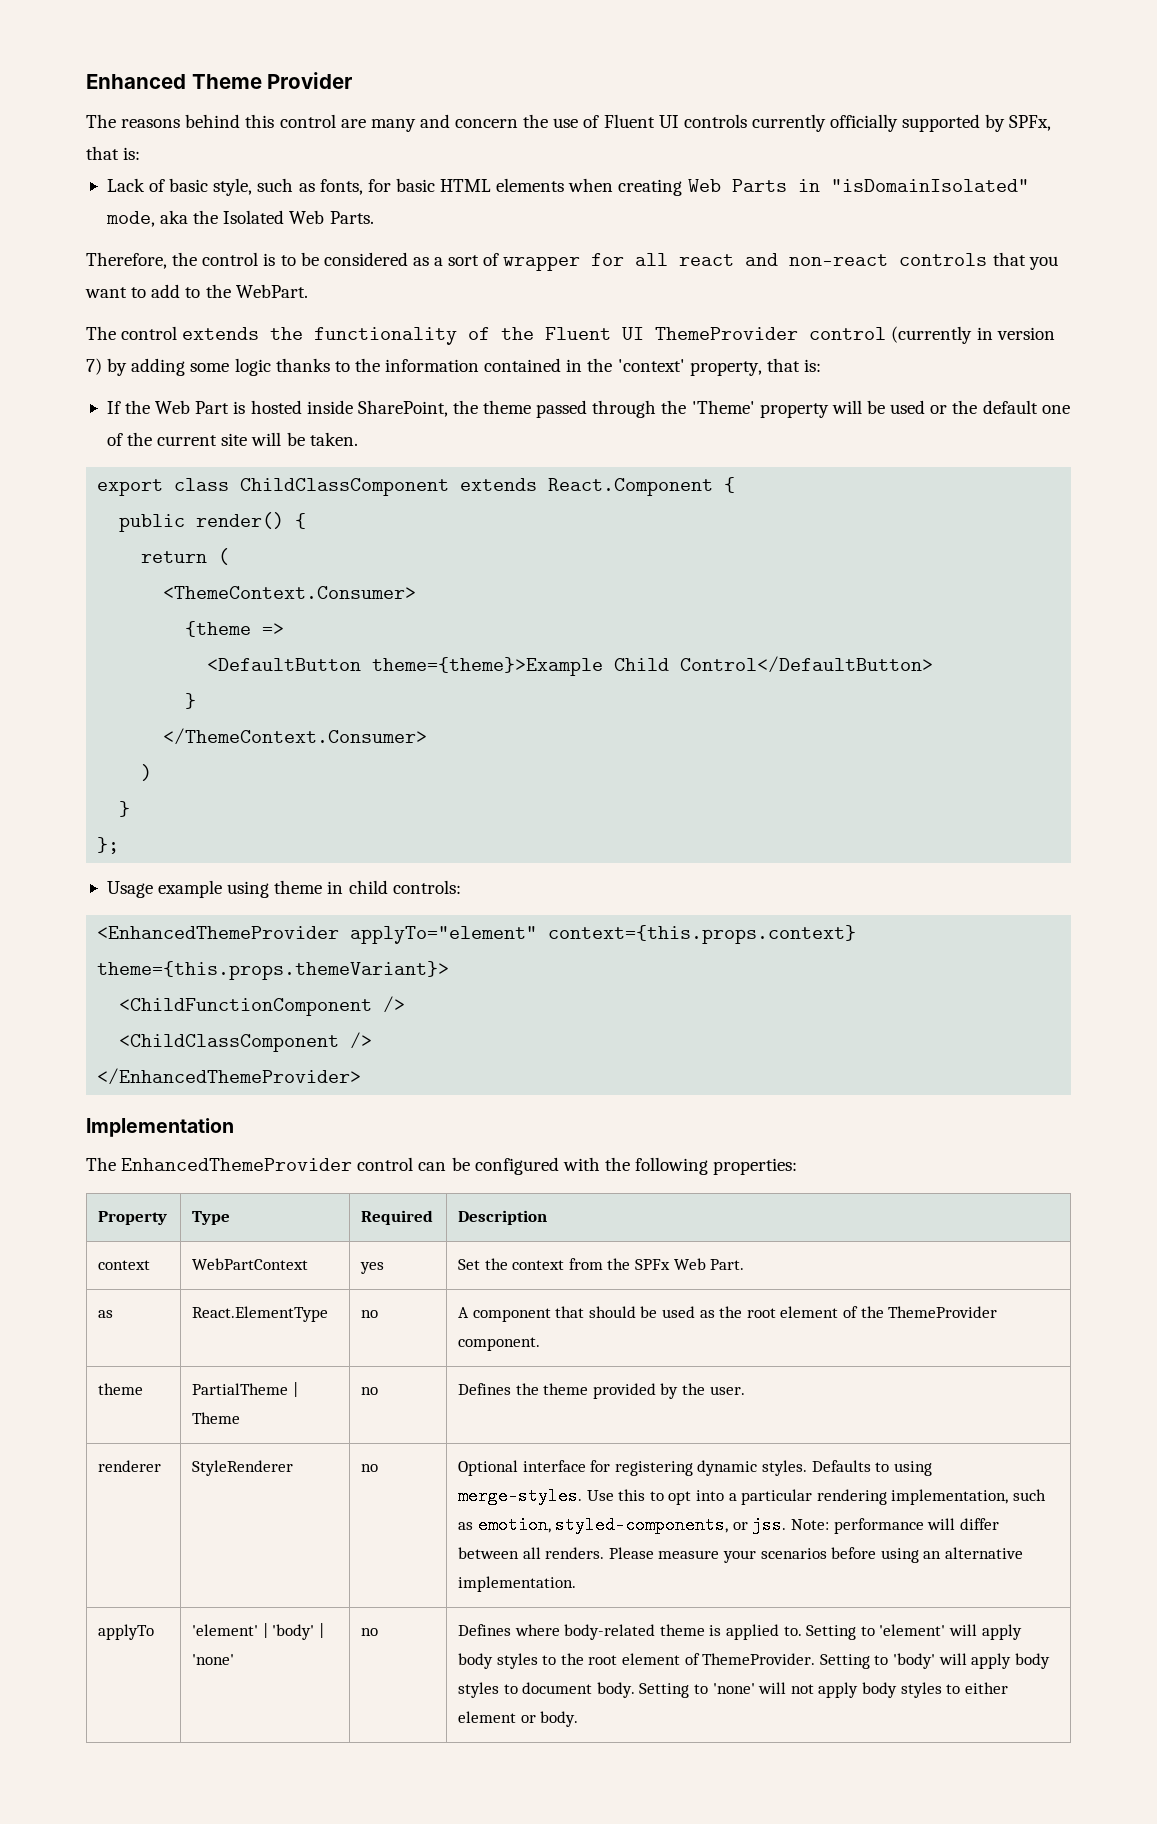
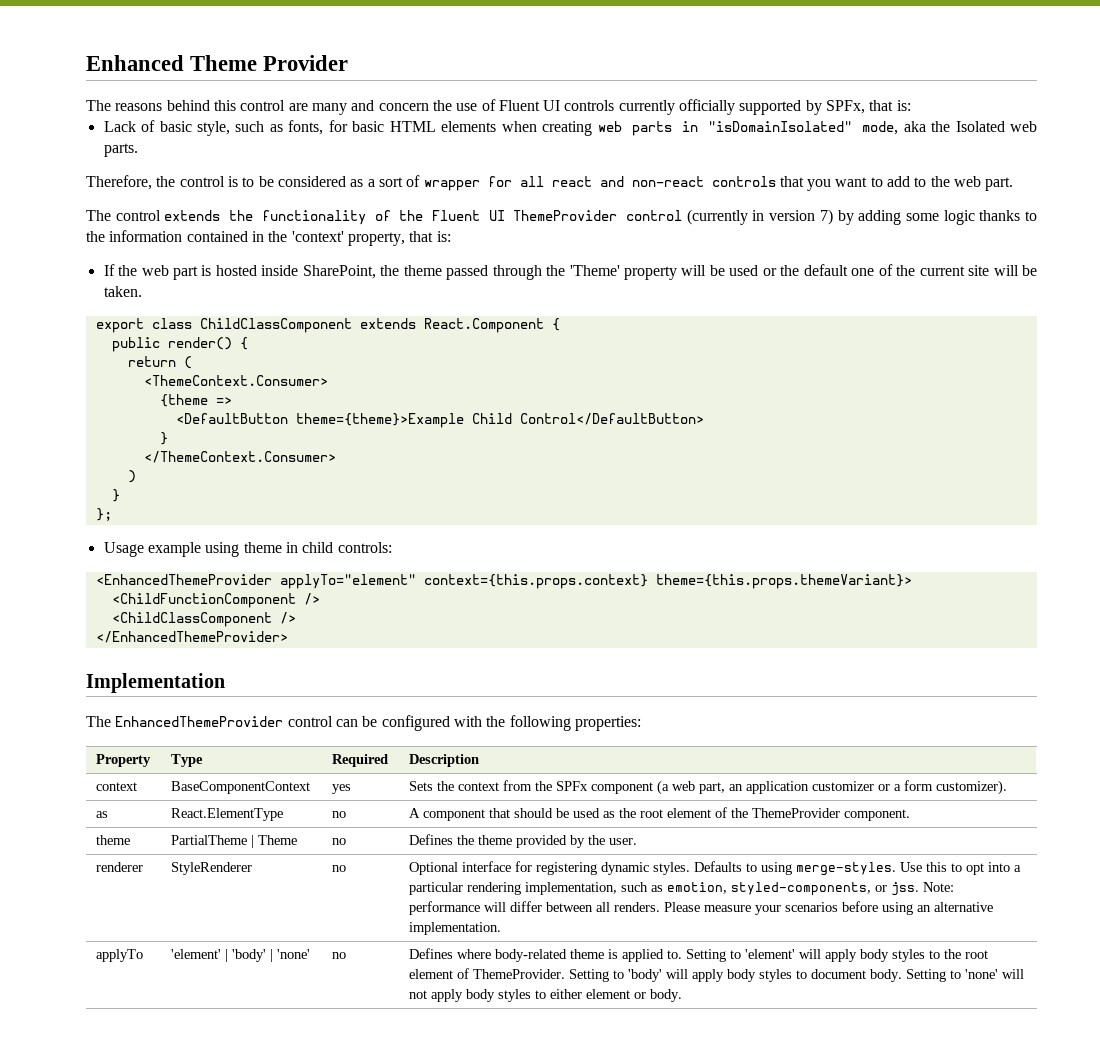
[687,179,787,192] Web Parts -> [597,121,672,136] web parts
[289,210,374,224] Web Parts. -> [1009,121,1037,132] [103,143,138,157] web parts.
[235,284,308,298] WebPart. -> [954,176,1014,191] web part.
[155,400,230,414] Web Part -> [141,265,198,280] web part
[192,1258,309,1270] WebPartContext -> [171,781,311,794] BaseComponentContext
[458,1259,481,1270] Set -> [409,781,434,791] Sets
[673,1258,745,1270] Web Part. -> [591,780,1008,795] component (a web part, an application customizer or a form customizer).

